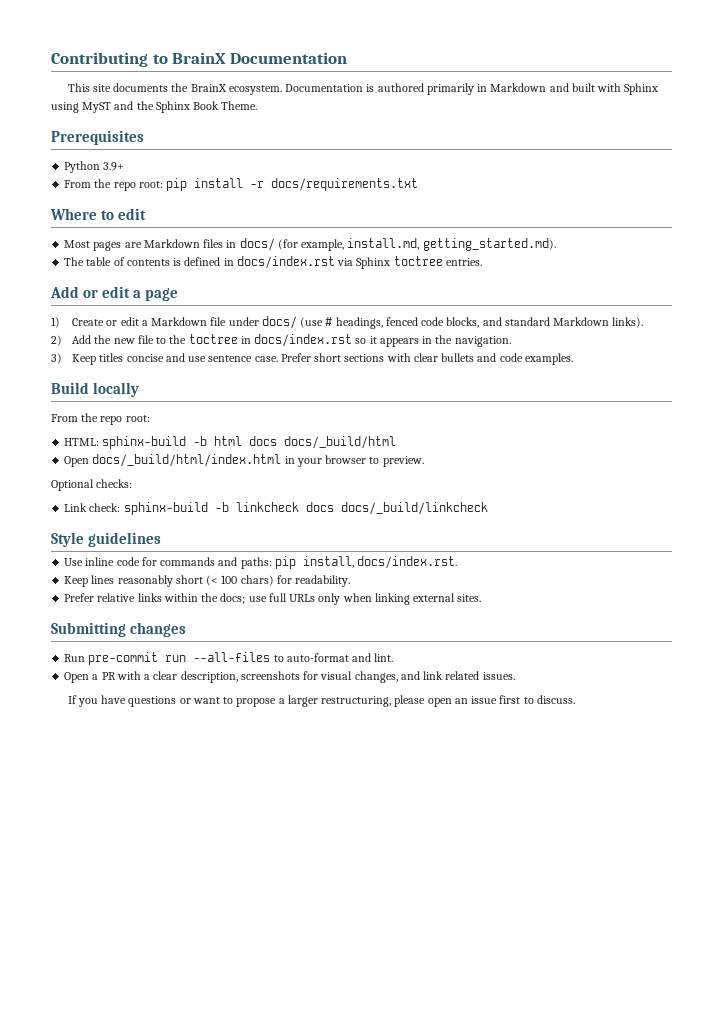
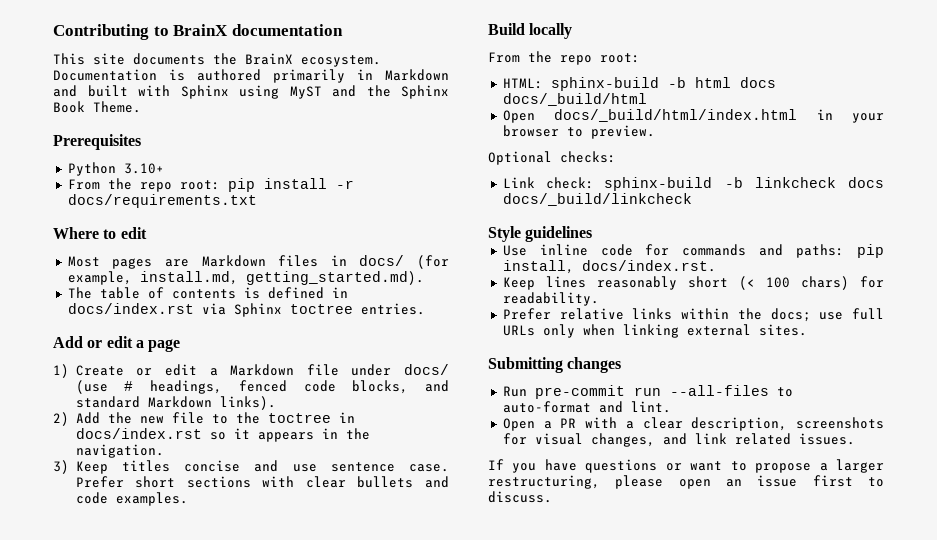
[229,52,347,64] Documentation -> [231,24,343,36] documentation
[103,162,125,171] 3.9+ -> [123,163,164,174] 3.10+

